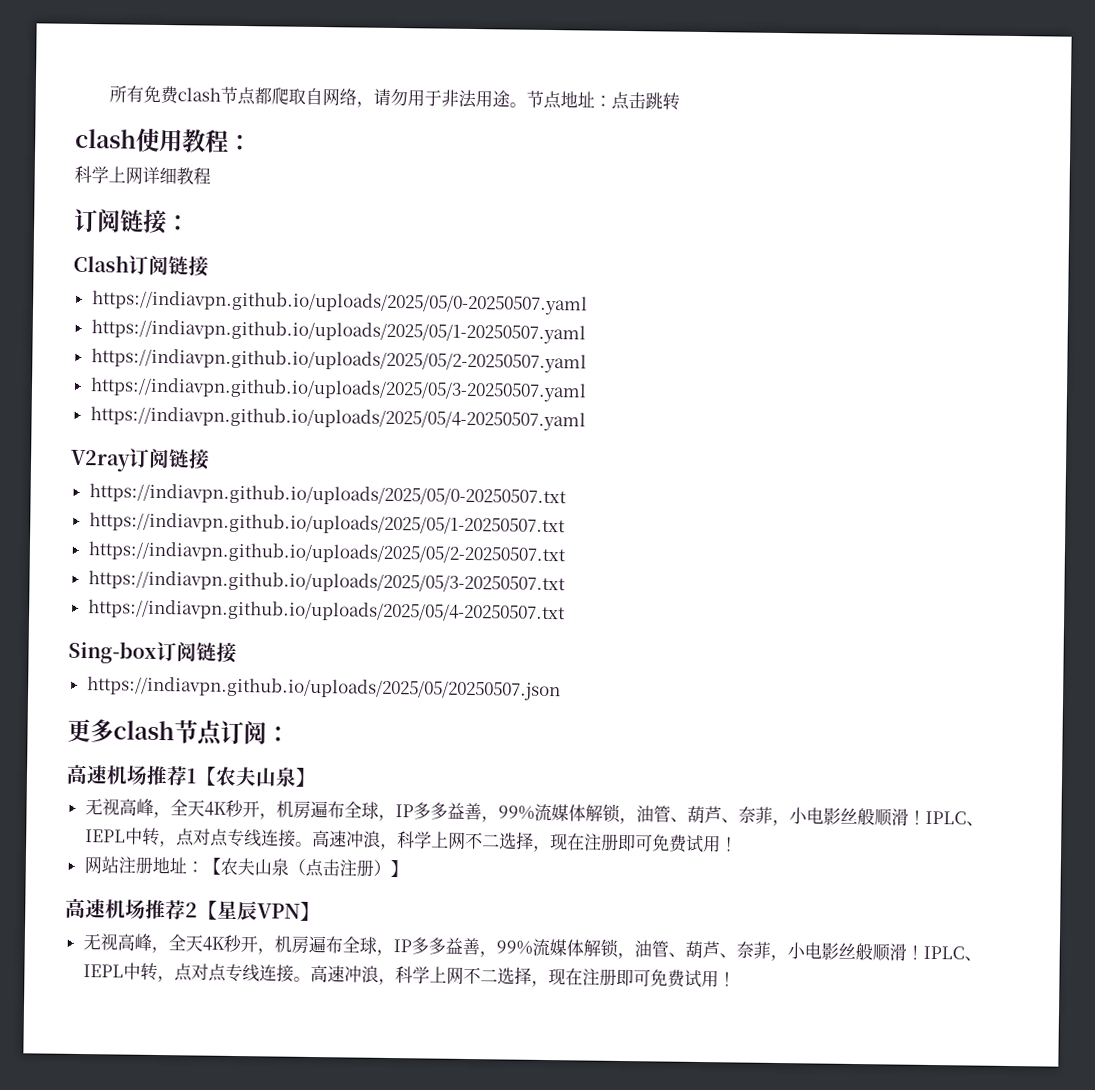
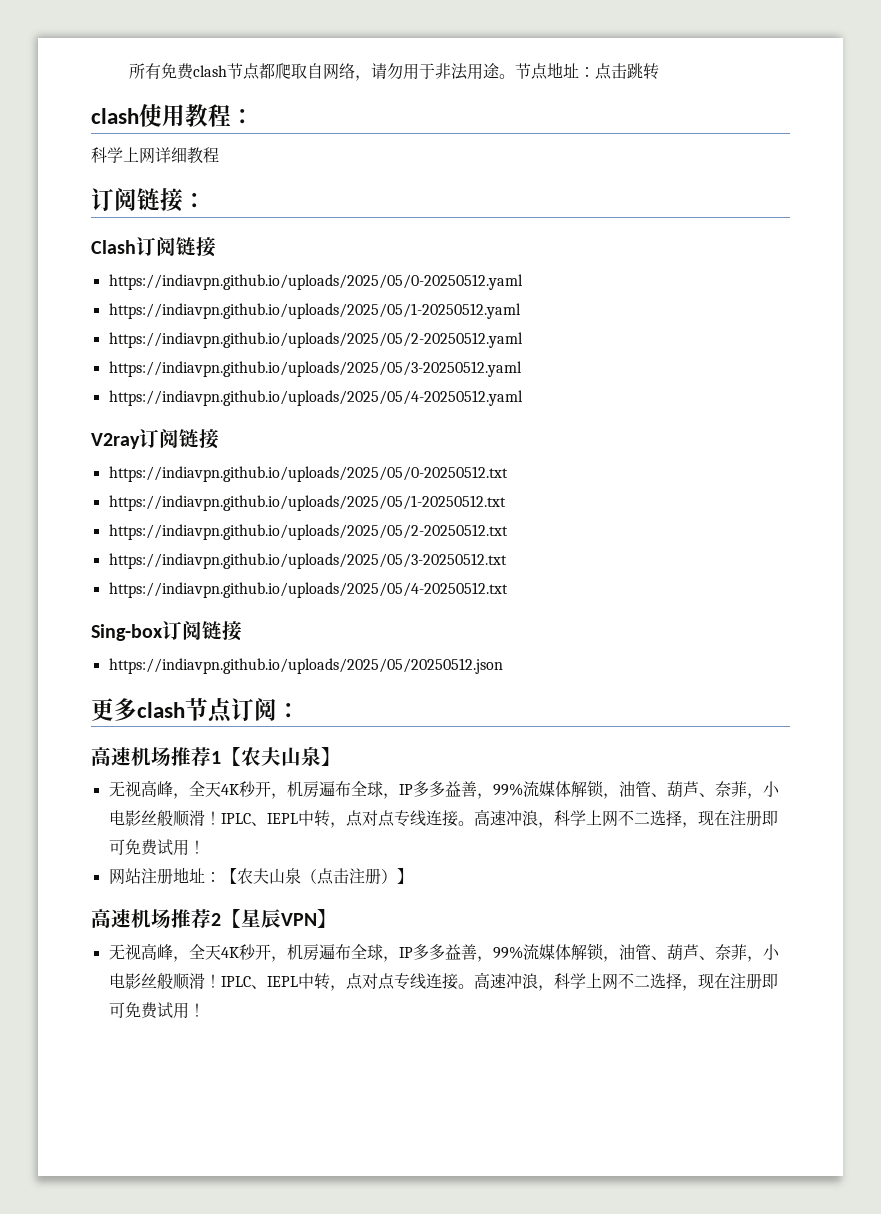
[91,290,588,316] [90,319,586,345] [90,348,587,374] [89,377,587,403] [89,406,586,432] [70,448,210,472] [88,483,567,508] [88,512,566,537] [87,541,566,566] [87,570,566,595] [87,599,566,624] https://indiavpn.github.io/uploads/2025/05/0-20250507.yaml // https://indiavpn.github.io/uploads/2025/05/1-20250507.yaml // https://indiavpn.github.io/uploads/2025/05/2-20250507.yaml // https://indiavpn.github.io/uploads/2025/05/3-20250507.yaml // https://indiavpn.github.io/uploads/2025/05/4-20250507.yaml // V2ray订阅链接 // https://indiavpn.github.io/uploads/2025/05/0-20250507.txt // https://indiavpn.github.io/uploads/2025/05/1-20250507.txt // https://indiavpn.github.io/uploads/2025/05/2-20250507.txt // https://indiavpn.github.io/uploads/2025/05/3-20250507.txt // https://indiavpn.github.io/uploads/2025/05/4-20250507.txt -> [108,274,523,290] [108,303,521,319] [108,332,523,348] [108,361,522,377] [108,390,523,406] [91,429,219,449] [108,466,508,482] [108,495,506,511] [108,524,508,540] [108,553,507,569] [108,582,508,598] https://indiavpn.github.io/uploads/2025/05/0-20250512.yaml // https://indiavpn.github.io/uploads/2025/05/1-20250512.yaml // https://indiavpn.github.io/uploads/2025/05/2-20250512.yaml // https://indiavpn.github.io/uploads/2025/05/3-20250512.yaml // https://indiavpn.github.io/uploads/2025/05/4-20250512.yaml // V2ray订阅链接 // https://indiavpn.github.io/uploads/2025/05/0-20250512.txt // https://indiavpn.github.io/uploads/2025/05/1-20250512.txt // https://indiavpn.github.io/uploads/2025/05/2-20250512.txt // https://indiavpn.github.io/uploads/2025/05/3-20250512.txt // https://indiavpn.github.io/uploads/2025/05/4-20250512.txt
[86,676,561,702] https://indiavpn.github.io/uploads/2025/05/20250507.json -> [108,658,503,674] https://indiavpn.github.io/uploads/2025/05/20250512.json

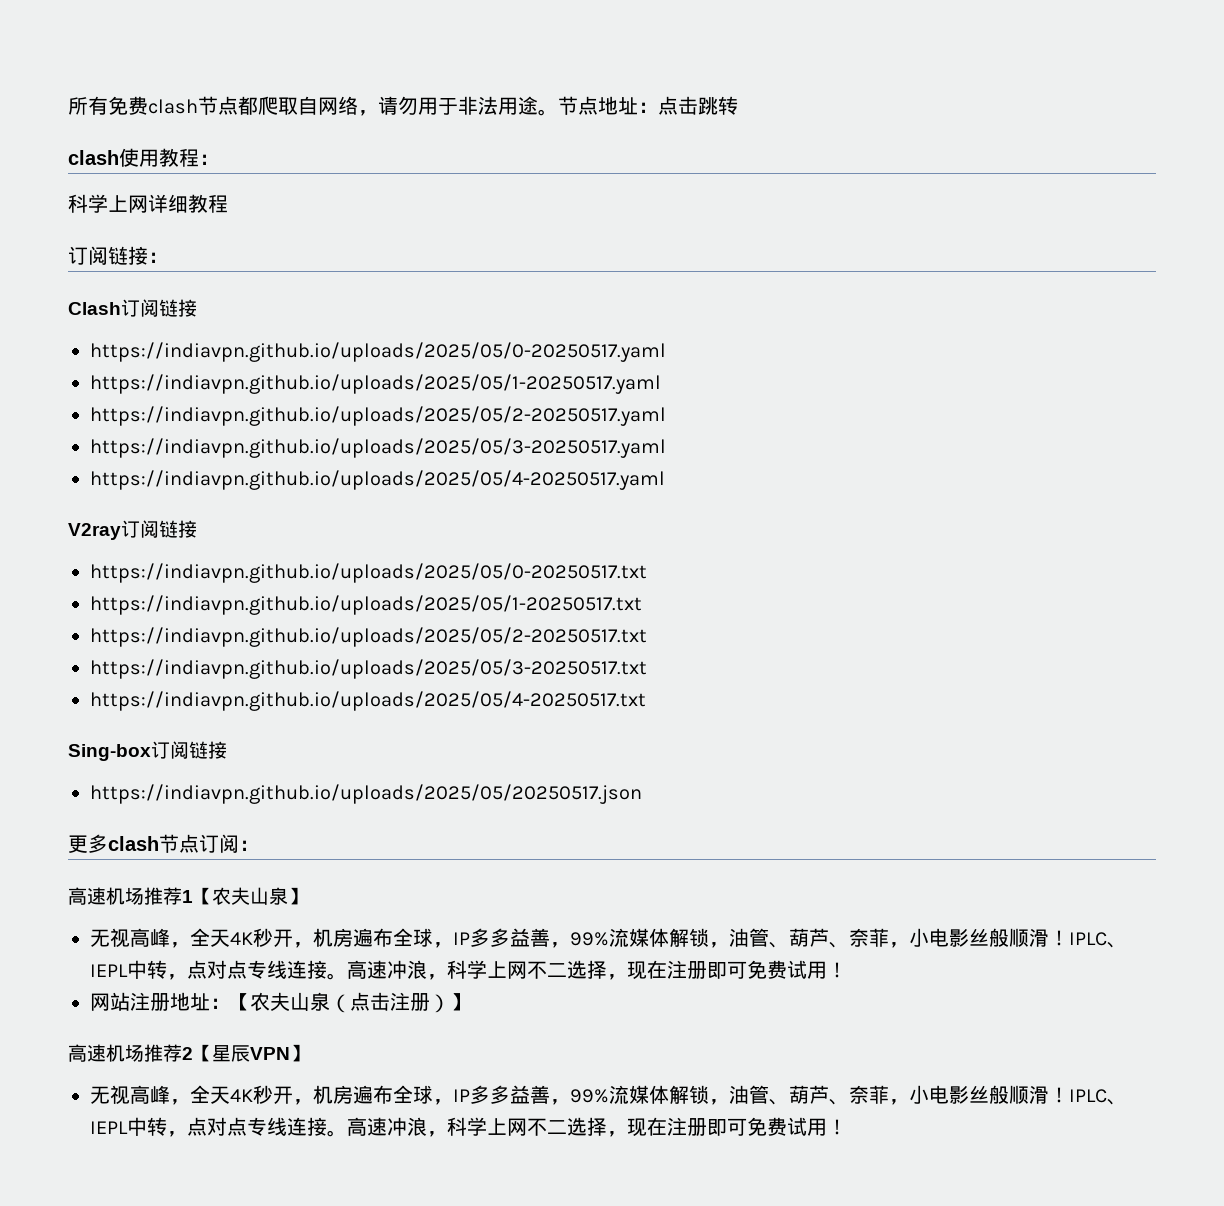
[108,274,523,290] [108,303,521,319] [108,332,523,348] [108,361,522,377] [108,390,523,406] [91,429,219,449] [108,466,508,482] [108,495,506,511] [108,524,508,540] [108,553,507,569] [108,582,508,598] https://indiavpn.github.io/uploads/2025/05/0-20250512.yaml // https://indiavpn.github.io/uploads/2025/05/1-20250512.yaml // https://indiavpn.github.io/uploads/2025/05/2-20250512.yaml // https://indiavpn.github.io/uploads/2025/05/3-20250512.yaml // https://indiavpn.github.io/uploads/2025/05/4-20250512.yaml // V2ray订阅链接 // https://indiavpn.github.io/uploads/2025/05/0-20250512.txt // https://indiavpn.github.io/uploads/2025/05/1-20250512.txt // https://indiavpn.github.io/uploads/2025/05/2-20250512.txt // https://indiavpn.github.io/uploads/2025/05/3-20250512.txt // https://indiavpn.github.io/uploads/2025/05/4-20250512.txt -> [90,342,666,362] [90,374,661,394] [90,406,666,426] [90,438,666,458] [90,470,665,490] [68,520,197,540] [90,563,647,583] [90,595,642,615] [90,627,647,647] [90,659,647,679] [90,691,646,711] https://indiavpn.github.io/uploads/2025/05/0-20250517.yaml // https://indiavpn.github.io/uploads/2025/05/1-20250517.yaml // https://indiavpn.github.io/uploads/2025/05/2-20250517.yaml // https://indiavpn.github.io/uploads/2025/05/3-20250517.yaml // https://indiavpn.github.io/uploads/2025/05/4-20250517.yaml // V2ray订阅链接 // https://indiavpn.github.io/uploads/2025/05/0-20250517.txt // https://indiavpn.github.io/uploads/2025/05/1-20250517.txt // https://indiavpn.github.io/uploads/2025/05/2-20250517.txt // https://indiavpn.github.io/uploads/2025/05/3-20250517.txt // https://indiavpn.github.io/uploads/2025/05/4-20250517.txt
[108,658,503,674] https://indiavpn.github.io/uploads/2025/05/20250512.json -> [90,784,642,804] https://indiavpn.github.io/uploads/2025/05/20250517.json

